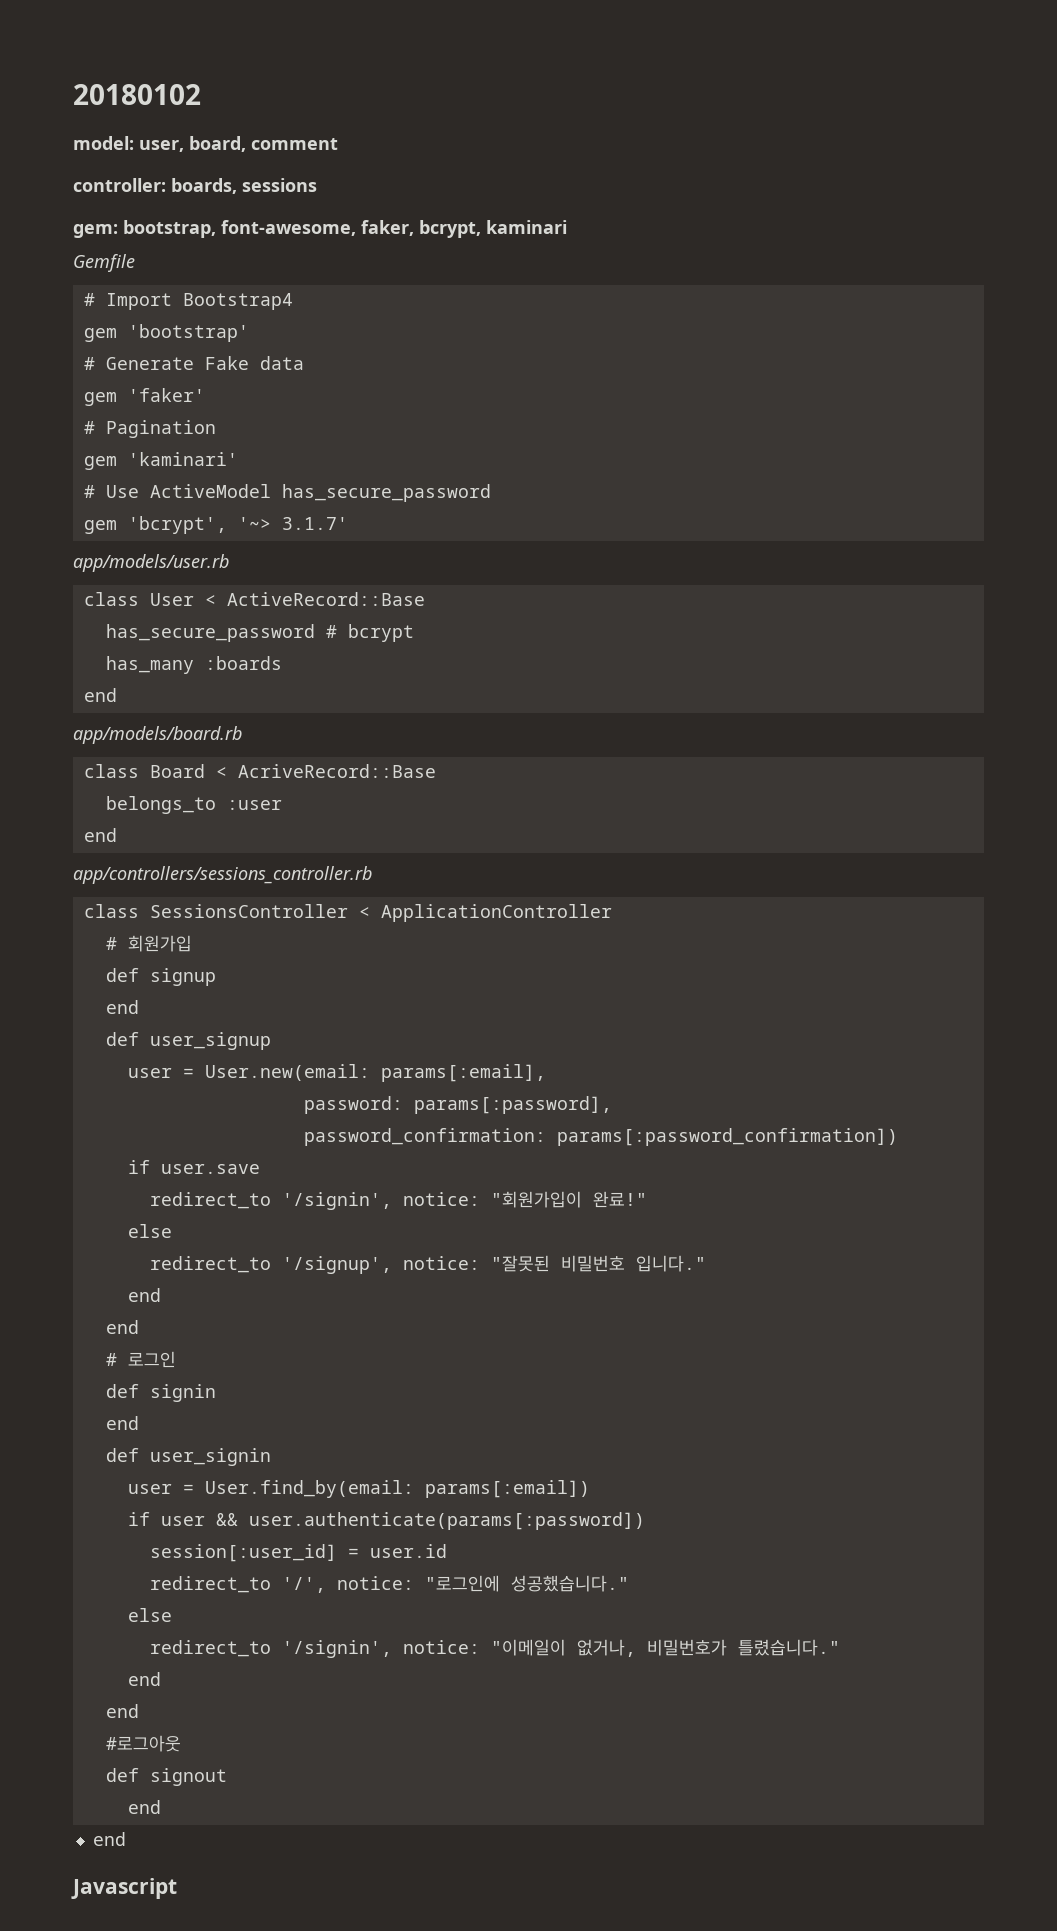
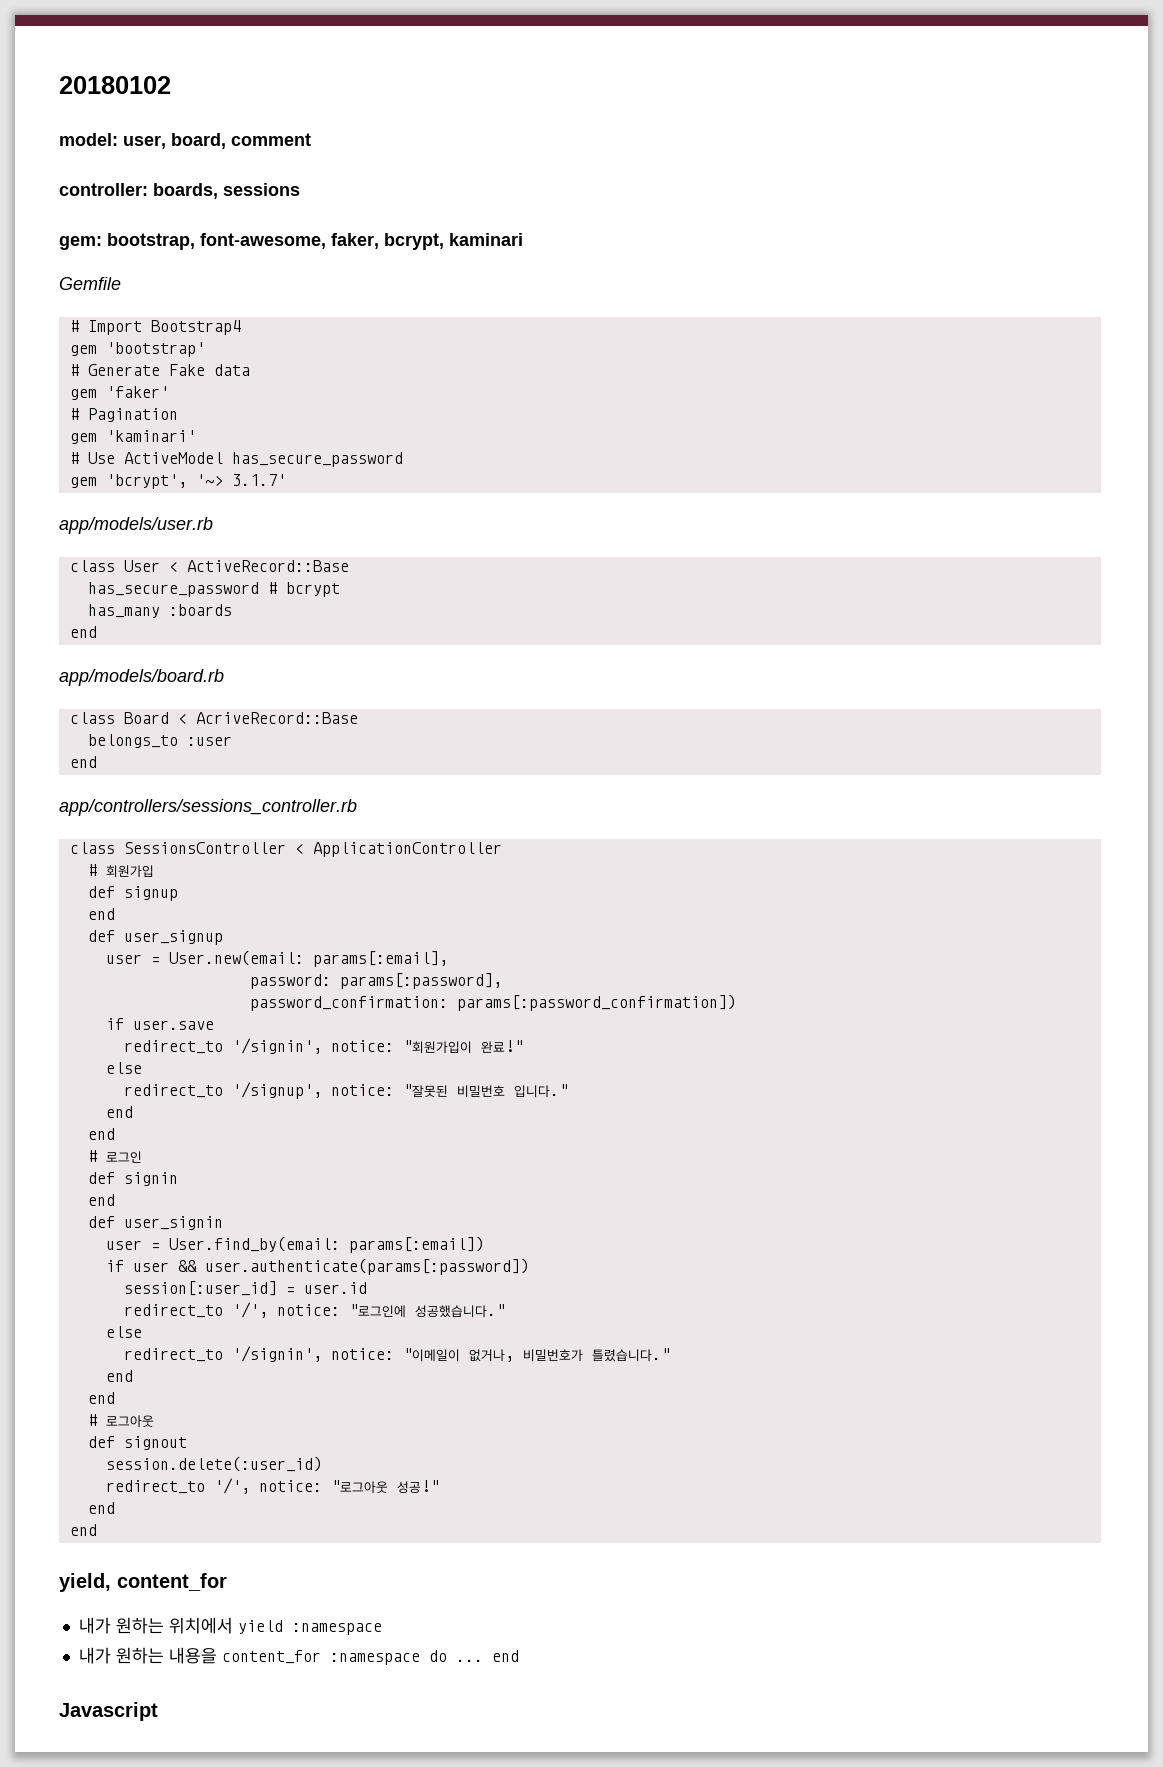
[105,1735,181,1752] #로그아웃 -> [87,1414,154,1428] # 로그아웃
[127,1800,161,1814] end // -> [105,1456,322,1472] [105,1478,439,1494] [87,1502,115,1514] [69,1524,97,1536] [59,1573,227,1592] [78,1617,382,1635] [78,1647,483,1665] session.delete(:user_id) // redirect_to '/', notice: "로그아웃 성공!" // end // end // yield, content_for // 내가 원하는 위치에서 yield :namespace // 내가 원하는 내용을 content_for :namespace do ...

